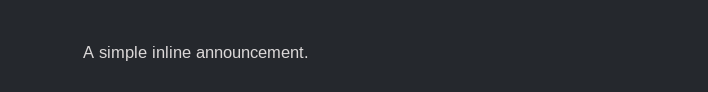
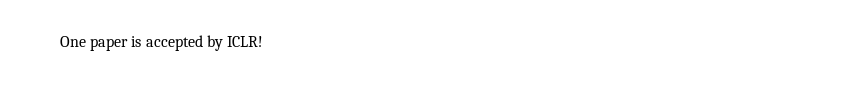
[83,46,309,61] A simple inline announcement. -> [60,35,263,51] One paper is accepted by ICLR!

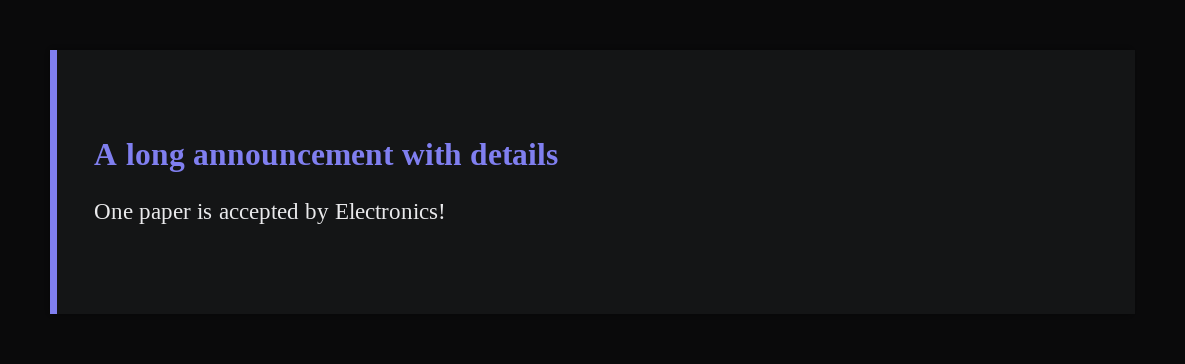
(60, 41) none -> [94,143,559,172] A long announcement with details //
[226,36,263,47] ICLR! -> [335,203,447,219] Electronics!

